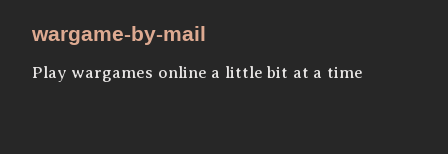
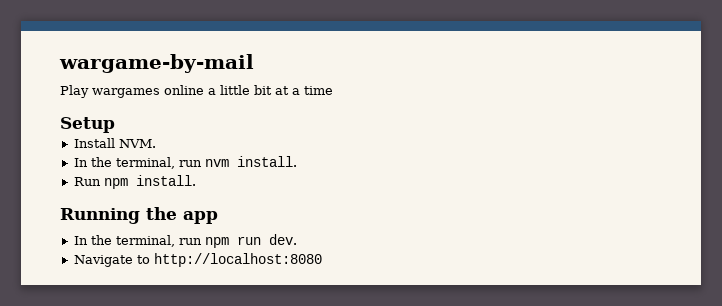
(363, 72) none -> [60,117,115,133] [73,138,156,148] [73,156,297,169] [73,175,196,189] [60,207,218,224] [73,234,297,248] [73,253,322,267] // Setup // Install NVM. // In the terminal, run nvm install. // Run npm install. // Running the app // In the terminal, run npm run dev. // Navigate to http://localhost:8080

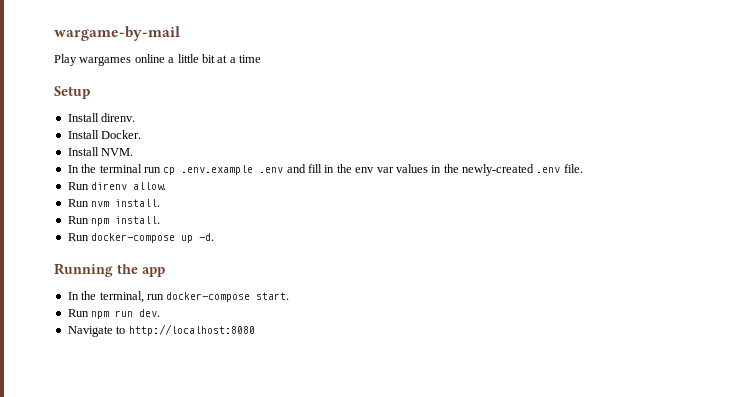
(115, 125) none -> [67,113,136,122] [67,130,142,139] // Install direnv. // Install Docker.
[115,157,202,169] terminal, run -> [99,164,583,176] [67,182,167,190] [67,199,89,207] terminal run cp .env.example .env and fill in the env var values in the newly-created .env file. // Run direnv allow. // Run
(196, 180) none -> [67,233,215,243] // Run docker-compose up -d.
(202, 241) none -> [166,292,290,302] [67,309,89,317] docker-compose start. // Run

